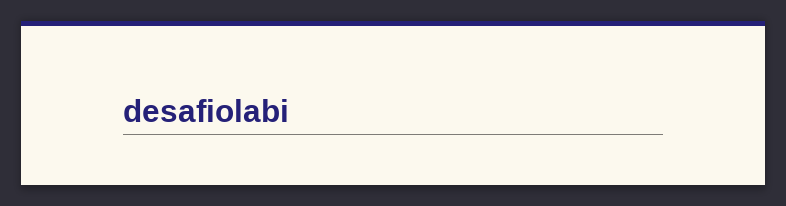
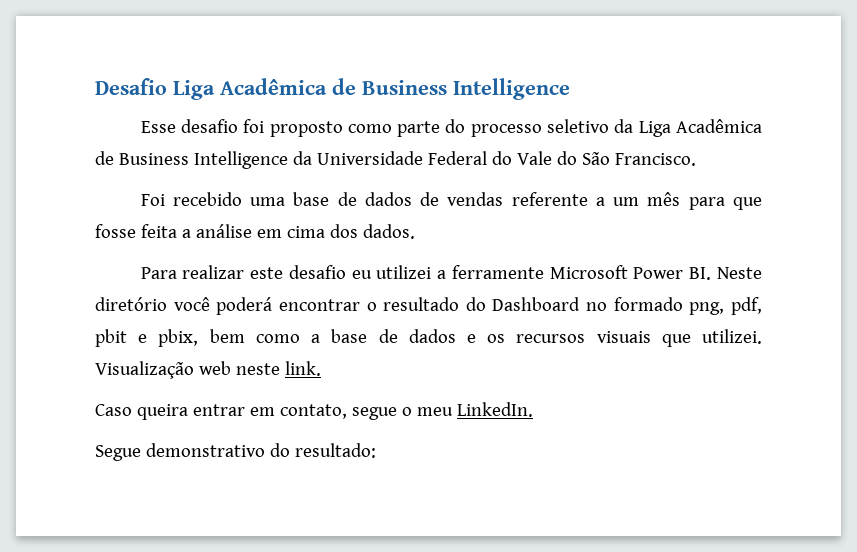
[123,99,289,122] desafiolabi -> [95,78,570,100] [140,119,762,137] [95,151,696,169] [140,192,762,210] [95,224,415,239] [140,265,763,280] [95,297,762,315] [95,329,762,347] [95,361,321,379] [95,402,533,420] [95,443,376,461] Desafio Liga Acadêmica de Business Intelligence // Esse desafio foi proposto como parte do processo seletivo da Liga Acadêmica de Business Intelligence da Universidade Federal do Vale do São Francisco. // Foi recebido uma base de dados de vendas referente a um mês para que fosse feita a análise em cima dos dados. // Para realizar este desafio eu utilizei a ferramente Microsoft Power BI. Neste diretório você poderá encontrar o resultado do Dashboard no formado png, pdf, pbit e pbix, bem como a base de dados e os recursos visuais que utilizei. Visualização web neste link. // Caso queira entrar em contato, segue o meu LinkedIn. // Segue demonstrativo do resultado:

